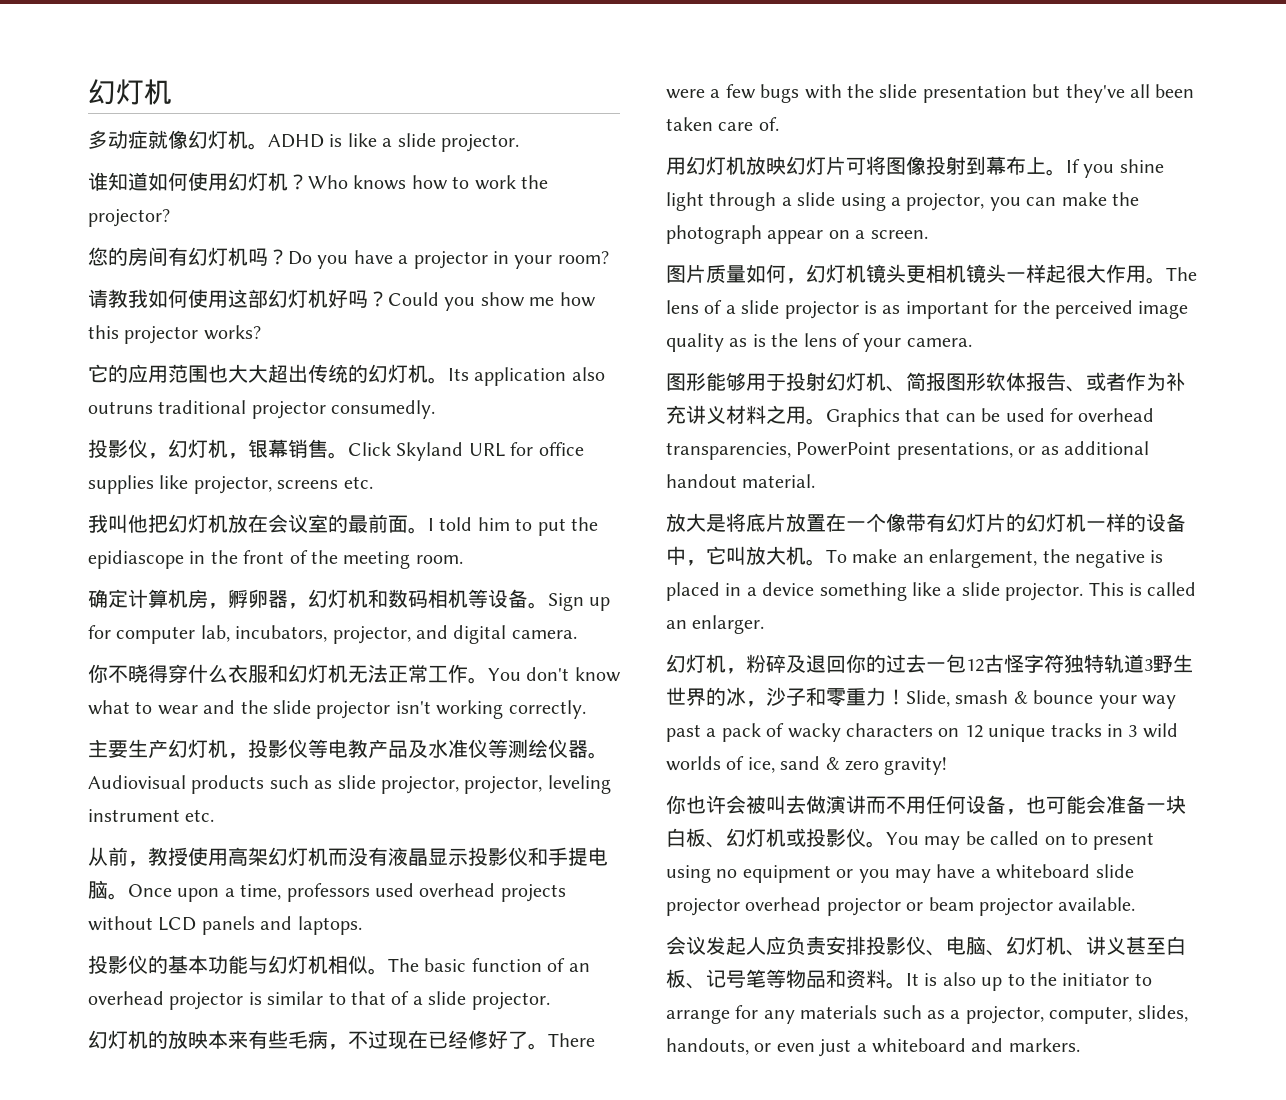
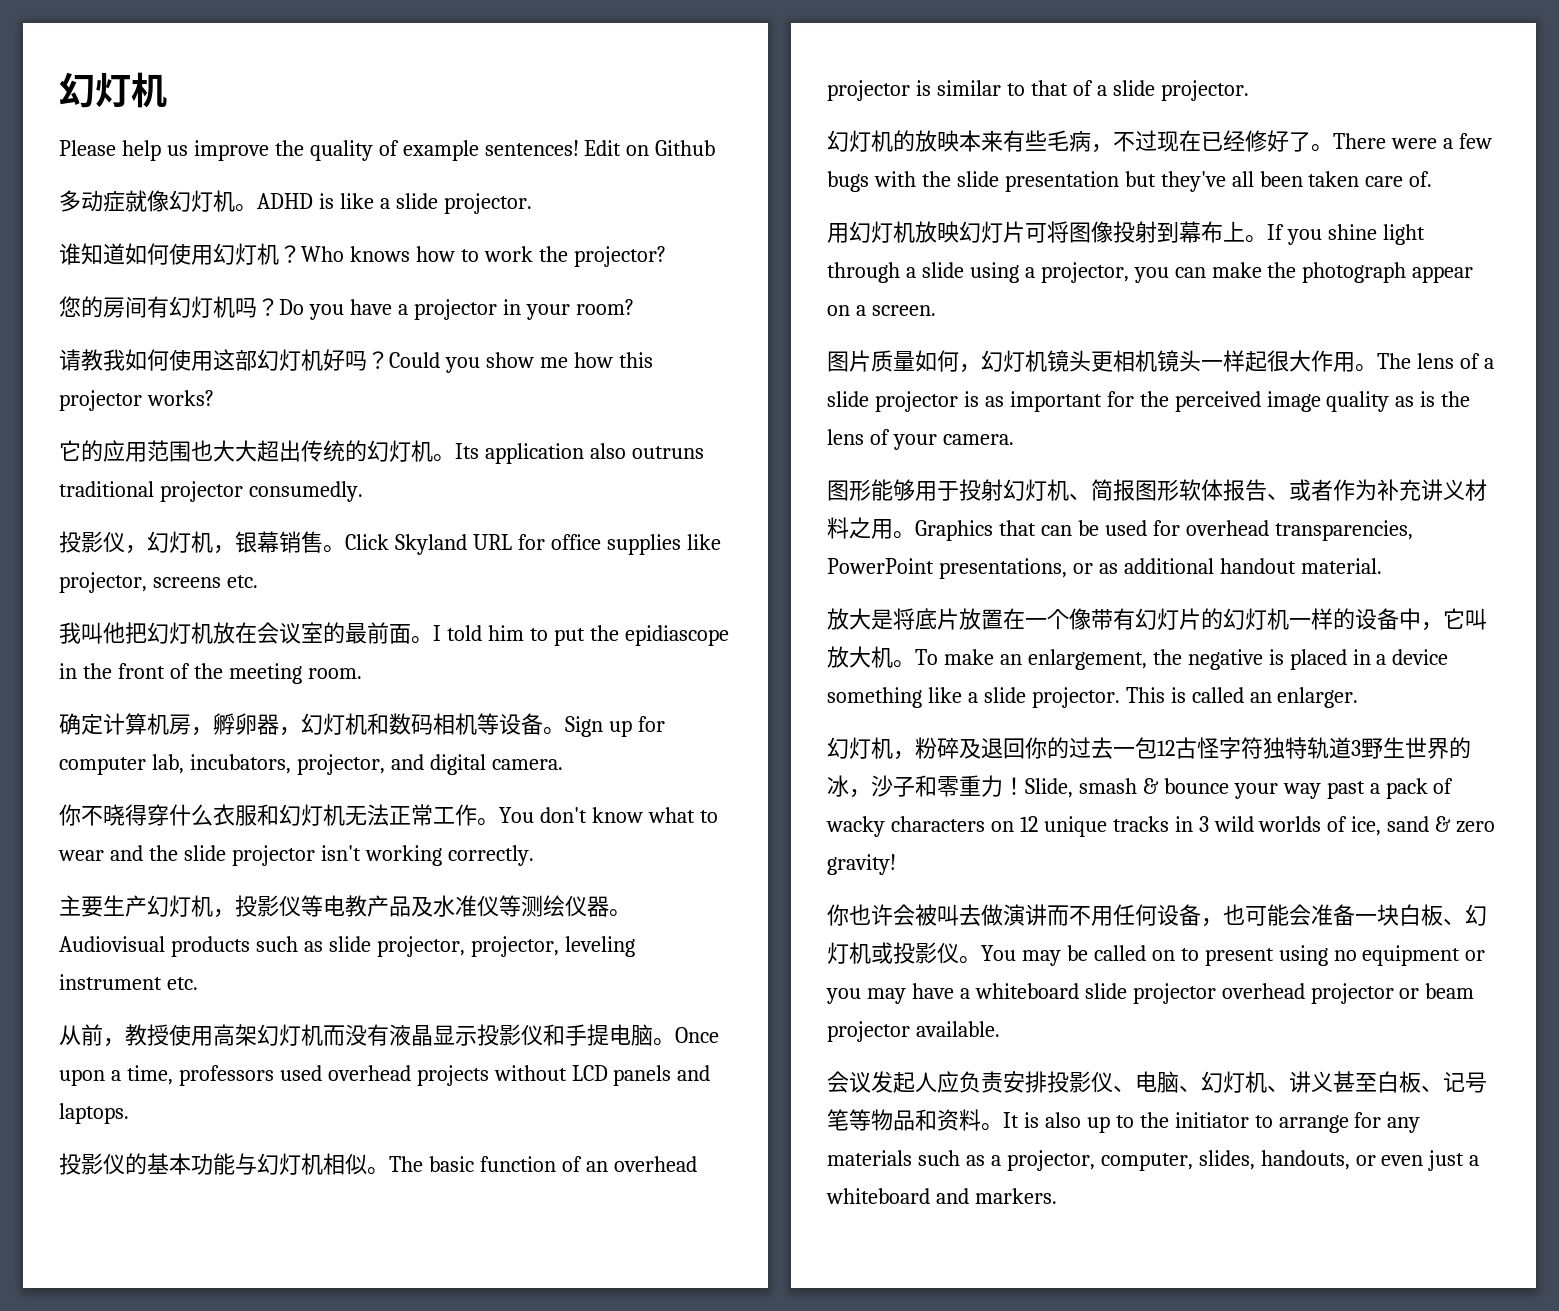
[88,79,172,105] 幻灯机 -> [59,72,167,108] [59,140,716,161] 幻灯机 // Please help us improve the quality of example sentences! Edit on Github

